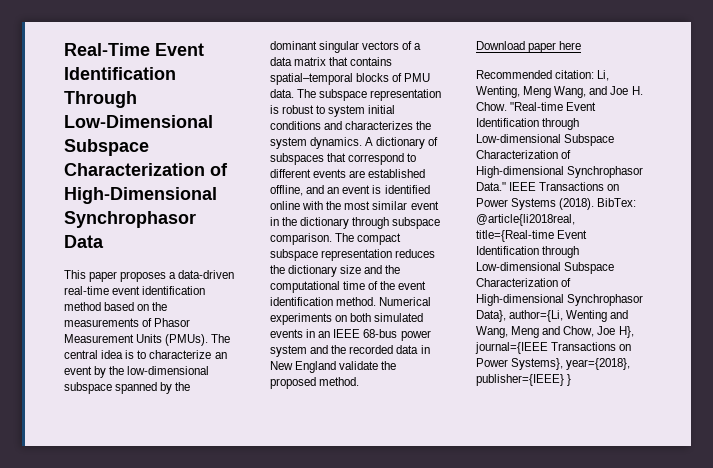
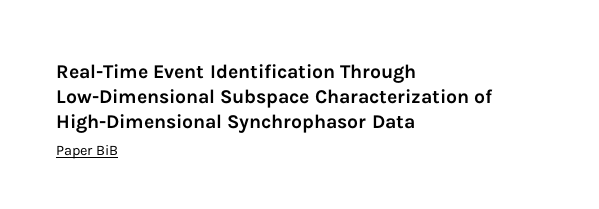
[64,270,235,282] [64,286,206,295] [64,302,168,311] [64,318,191,327] [64,334,231,346] [64,350,227,359] [64,366,210,378] [64,382,191,394] [270,41,422,53] [270,57,393,66] [270,73,431,85] [270,89,442,101] [270,105,396,117] [270,121,432,130] [270,137,439,149] [270,153,417,165] [270,169,426,178] [270,185,430,196] [270,201,439,210] [270,217,441,229] [270,233,402,245] [270,249,436,261] [270,265,401,277] [270,281,427,293] [270,297,432,306] [270,313,424,325] [270,329,431,341] [270,345,430,357] [270,361,397,373] [270,377,360,389] [476,41,582,53] [476,70,610,81] [476,86,643,98] [476,102,597,111] [476,118,580,130] [476,134,615,146] [476,150,572,159] [476,166,644,178] [476,182,620,191] [476,198,637,210] [476,214,575,226] [476,230,588,242] [476,246,580,258] [476,262,615,274] [476,278,572,287] [476,294,644,306] [476,310,629,322] [476,326,634,338] [475,342,632,354] [476,358,631,370] [476,374,572,386] This paper proposes a data-driven real-time event identification method based on the measurements of Phasor Measurement Units (PMUs). The central idea is to characterize an event by the low-dimensional subspace spanned by the dominant singular vectors of a data matrix that contains spatial–temporal blocks of PMU data. The subspace representation is robust to system initial conditions and characterizes the system dynamics. A dictionary of subspaces that correspond to different events are established offline, and an event is identified online with the most similar event in the dictionary through subspace comparison. The compact subspace representation reduces the dictionary size and the computational time of the event identification method. Numerical experiments on both simulated events in an IEEE 68-bus power system and the recorded data in New England validate the proposed method. // Download paper here // Recommended citation: Li, Wenting, Meng Wang, and Joe H. Chow. "Real-time Event Identification through Low-dimensional Subspace Characterization of High-dimensional Synchrophasor Data." IEEE Transactions on Power Systems (2018). BibTex: @article{li2018real, title={Real-time Event Identification through Low-dimensional Subspace Characterization of High-dimensional Synchrophasor Data}, author={Li, Wenting and Wang, Meng and Chow, Joe H}, journal={IEEE Transactions on Power Systems}, year={2018}, publisher={IEEE} } -> [56,145,118,159] Paper BiB

